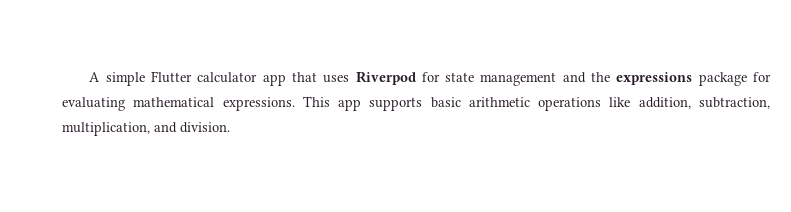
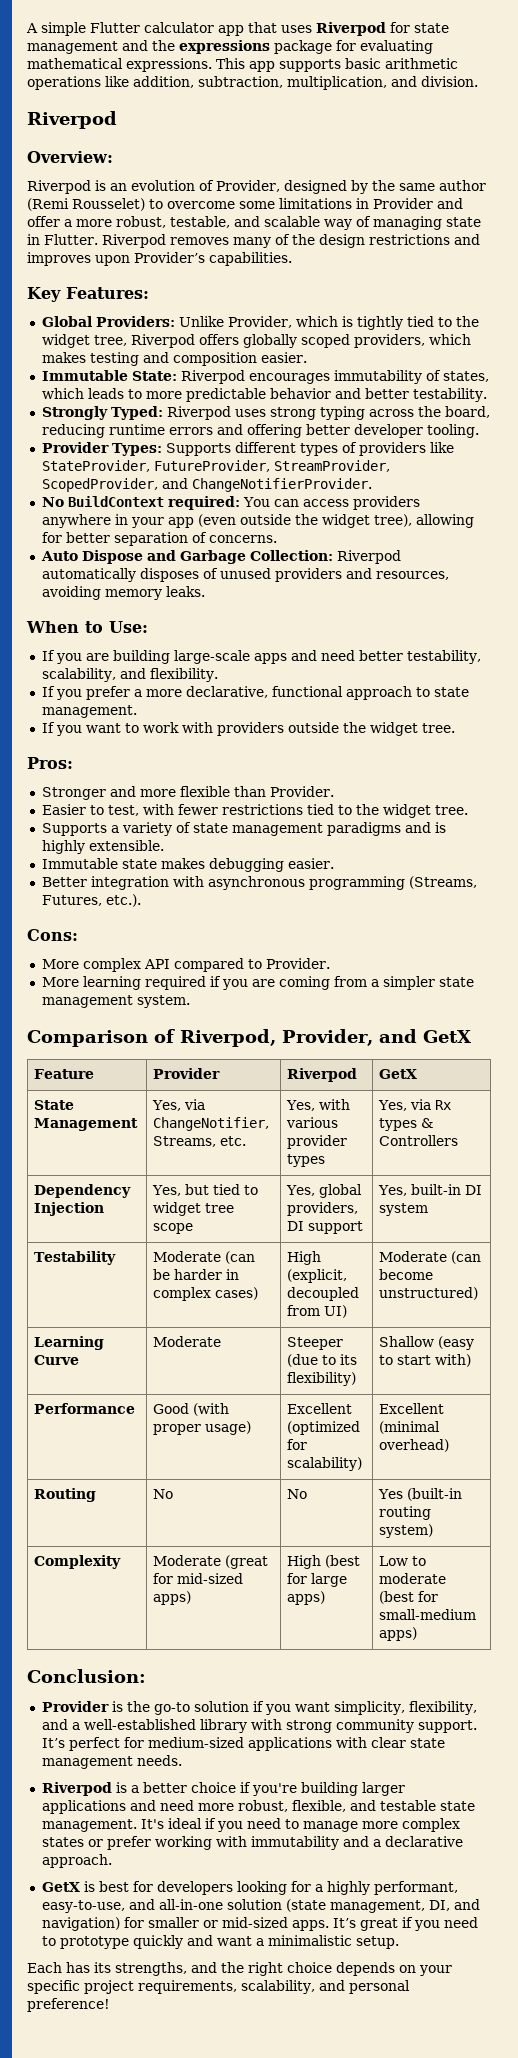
(230, 127) none -> [27,111,117,129] [27,151,113,163] [27,180,486,194] [27,198,463,211] [27,216,481,230] [27,234,480,248] [27,252,292,266] [27,287,149,302] [41,316,479,330] [41,334,471,348] [41,352,307,366] [41,370,489,384] [41,388,487,402] [41,406,490,420] [41,424,479,438] [41,442,454,456] [41,460,390,472] [41,478,372,492] [41,496,420,510] [41,514,474,528] [41,532,277,546] [40,550,401,564] [41,568,449,582] [41,586,205,600] [26,621,148,633] [41,650,481,664] [41,668,218,682] [41,686,469,700] [41,705,137,718] [41,722,455,736] [27,757,73,769] [41,786,334,800] [41,804,468,818] [41,822,446,836] [41,840,164,854] [41,858,334,872] [41,876,477,890] [41,894,141,907] [27,929,78,941] [41,958,330,972] [41,976,474,990] [41,995,190,1008] [27,1029,471,1047] [34,1069,95,1079] [153,1068,221,1079] [287,1068,358,1082] [379,1069,418,1079] [34,1100,75,1110] [34,1118,139,1131] [152,1099,206,1111] [153,1117,270,1131] [153,1136,247,1147] [286,1099,351,1111] [286,1117,339,1128] [287,1135,348,1149] [287,1154,326,1167] [378,1099,452,1111] [379,1118,434,1131] [379,1135,459,1146] [34,1184,132,1198] [34,1202,105,1216] [152,1184,259,1196] [153,1202,235,1216] [153,1223,194,1234] [286,1184,363,1198] [287,1202,359,1216] [287,1221,364,1234] [378,1184,483,1196] [379,1203,429,1216] [34,1251,117,1265] [153,1251,256,1264] [153,1269,240,1280] [153,1287,259,1301] [287,1251,322,1265] [287,1269,348,1283] [287,1287,360,1301] [287,1305,348,1318] [379,1251,482,1264] [379,1269,434,1280] [379,1287,479,1300] [34,1336,105,1350] [34,1355,80,1365] [153,1336,222,1347] [287,1337,344,1350] [287,1354,358,1367] [287,1372,357,1386] [379,1336,475,1350] [379,1354,472,1367] [34,1403,136,1414] [153,1403,230,1416] [153,1421,252,1435] [287,1403,353,1414] [287,1421,361,1435] [287,1439,308,1450] [287,1457,363,1471] [379,1403,445,1414] [379,1421,441,1434] [379,1439,450,1452] [34,1488,97,1502] [153,1489,174,1499] [287,1489,308,1499] [378,1488,463,1501] [379,1506,432,1520] [379,1524,434,1538] [34,1555,122,1569] [153,1555,269,1569] [153,1573,244,1584] [153,1591,192,1605] [287,1555,361,1569] [287,1573,348,1587] [287,1591,326,1605] [379,1556,427,1566] [379,1573,447,1584] [379,1591,439,1604] [379,1609,477,1620] [379,1627,418,1641] [27,1669,146,1683] [41,1701,477,1715] [41,1719,477,1733] [41,1737,445,1751] [41,1755,182,1769] [41,1782,405,1796] [41,1800,475,1814] [41,1818,460,1832] [41,1836,463,1850] [41,1854,112,1868] [41,1881,458,1895] [41,1899,480,1913] [41,1917,478,1931] [41,1935,399,1949] [27,1962,452,1976] [27,1980,410,1994] [27,1998,110,2012] // Riverpod // Overview: // Riverpod is an evolution of Provider, designed by the same author (Remi Rousselet) to overcome some limitations in Provider and offer a more robust, testable, and scalable way of managing state in Flutter. Riverpod removes many of the design restrictions and improves upon Provider’s capabilities. // Key Features: // Global Providers: Unlike Provider, which is tightly tied to the widget tree, Riverpod offers globally scoped providers, which makes testing and composition easier. // Immutable State: Riverpod encourages immutability of states, which leads to more predictable behavior and better testability. // Strongly Typed: Riverpod uses strong typing across the board, reducing runtime errors and offering better developer tooling. // Provider Types: Supports different types of providers like StateProvider, FutureProvider, StreamProvider, ScopedProvider, and ChangeNotifierProvider. // No BuildContext required: You can access providers anywhere in your app (even outside the widget tree), allowing for better separation of concerns. // Auto Dispose and Garbage Collection: Riverpod automatically disposes of unused providers and resources, avoiding memory leaks. // When to Use: // If you are building large-scale apps and need better testability, scalability, and flexibility. // If you prefer a more declarative, functional approach to state management. // If you want to work with providers outside the widget tree. // Pros: // Stronger and more flexible than Provider. // Easier to test, with fewer restrictions tied to the widget tree. // Supports a variety of state management paradigms and is highly extensible. // Immutable state makes debugging easier. // Better integration with asynchronous programming (Streams, Futures, etc.). // Cons: // More complex API compared to Provider. // More learning required if you are coming from a simpler state management system. // Comparison of Riverpod, Provider, and GetX // Feature | Provider | Riverpod | GetX // State Management | Yes, via ChangeNotifier, Streams, etc. | Yes, with various provider types | Yes, via Rx types & Controllers // Dependency Injection | Yes, but tied to widget tree scope | Yes, global providers, DI support | Yes, built-in DI system // Testability | Moderate (can be harder in complex cases) | High (explicit, decoupled from UI) | Moderate (can become unstructured) // Learning Curve | Moderate | Steeper (due to its flexibility) | Shallow (easy to start with) // Performance | Good (with proper usage) | Excellent (optimized for scalability) | Excellent (minimal overhead) // Routing | No | No | Yes (built-in routing system) // Complexity | Moderate (great for mid-sized apps) | High (best for large apps) | Low to moderate (best for small-medium apps) // Conclusion: // Provider is the go-to solution if you want simplicity, flexibility, and a well-established library with strong community support. It’s perfect for medium-sized applications with clear state management needs. // Riverpod is a better choice if you're building larger applications and need more robust, flexible, and testable state management. It's ideal if you need to manage more complex states or prefer working with immutability and a declarative approach. // GetX is best for developers looking for a highly performant, easy-to-use, and all-in-one solution (state management, DI, and navigation) for smaller or mid-sized apps. It’s great if you need to prototype quickly and want a minimalistic setup. // Each has its strengths, and the right choice depends on your specific project requirements, scalability, and personal preference!

